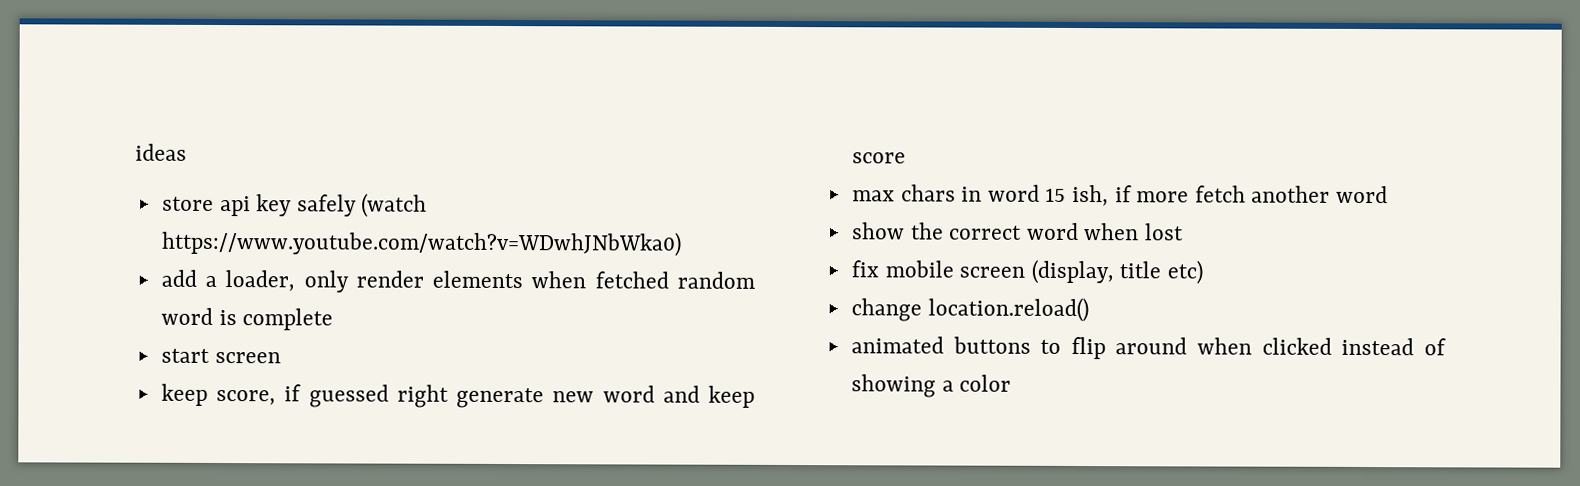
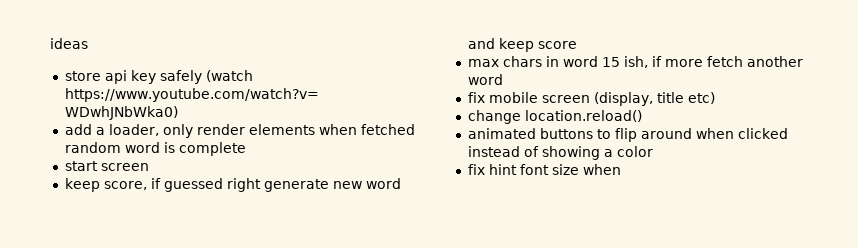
[851,222,1185,241] // show the correct word when lost -> (503, 79) none
(1012, 383) none -> [467,164,621,175] // fix hint font size when

